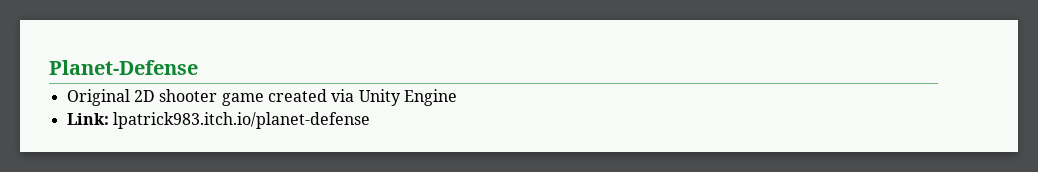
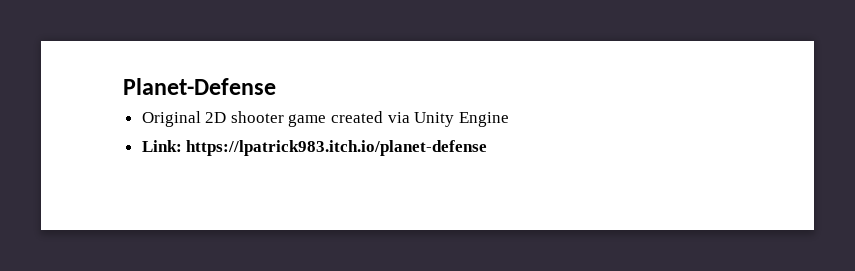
[112,112,370,129] lpatrick983.itch.io/planet-defense -> [186,140,488,156] https://lpatrick983.itch.io/planet-defense

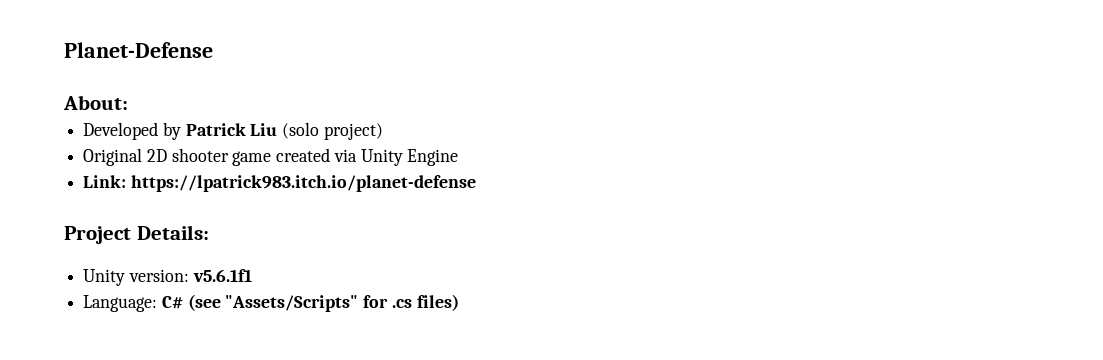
(276, 86) none -> [63,95,128,110] [83,122,383,140] // About: // Developed by Patrick Liu (solo project)
(488, 148) none -> [64,225,209,244] [83,269,252,286] [83,294,459,312] // Project Details: // Unity version: v5.6.1f1 // Language: C# (see "Assets/Scripts" for .cs files)

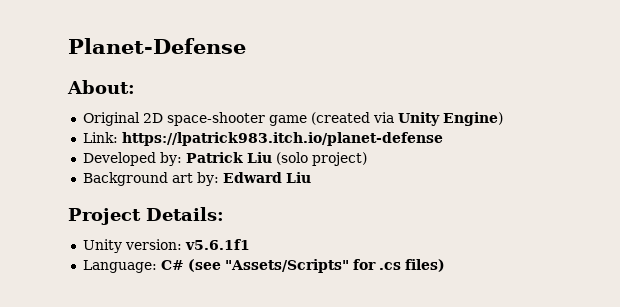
(128, 102) none -> [82,112,503,126] [82,132,443,146] // Original 2D space-shooter game (created via Unity Engine) // Link: https://lpatrick983.itch.io/planet-defense
[162,122,181,140] by -> [159,152,182,166] by:
[83,148,459,166] [83,175,476,192] Original 2D shooter game created via Unity Engine // Link: https://lpatrick983.itch.io/planet-defense -> [82,172,311,186] Background art by: Edward Liu

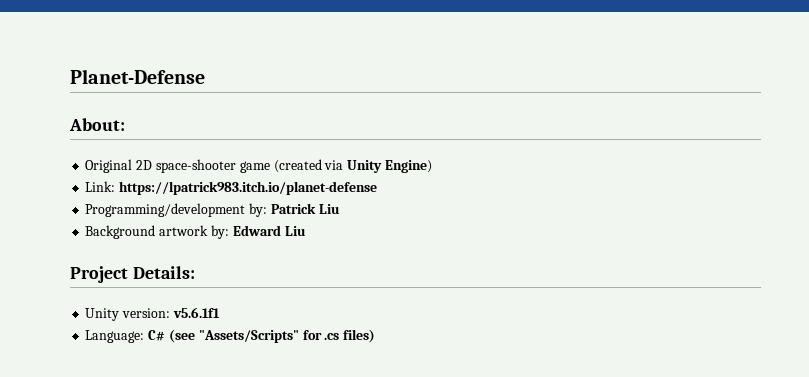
[82,152,156,166] Developed -> [85,203,246,217] Programming/development
[275,152,367,166] (solo project) -> (340, 209) none
[171,173,193,183] art -> [159,225,209,236] artwork

